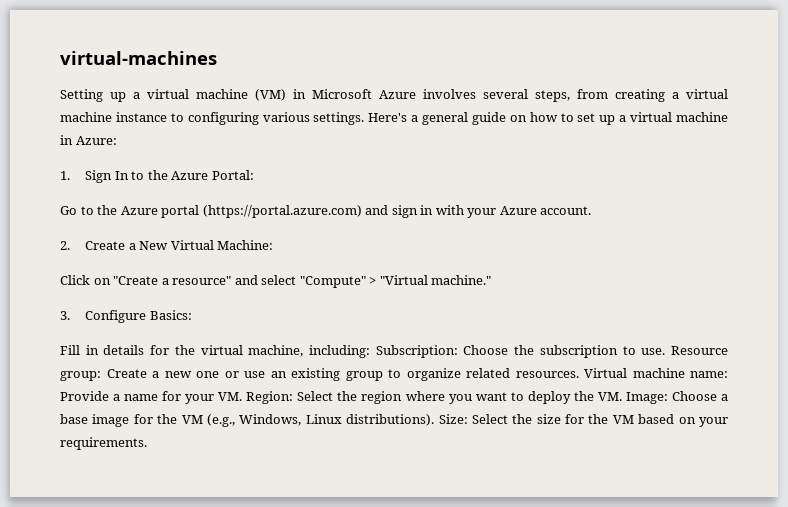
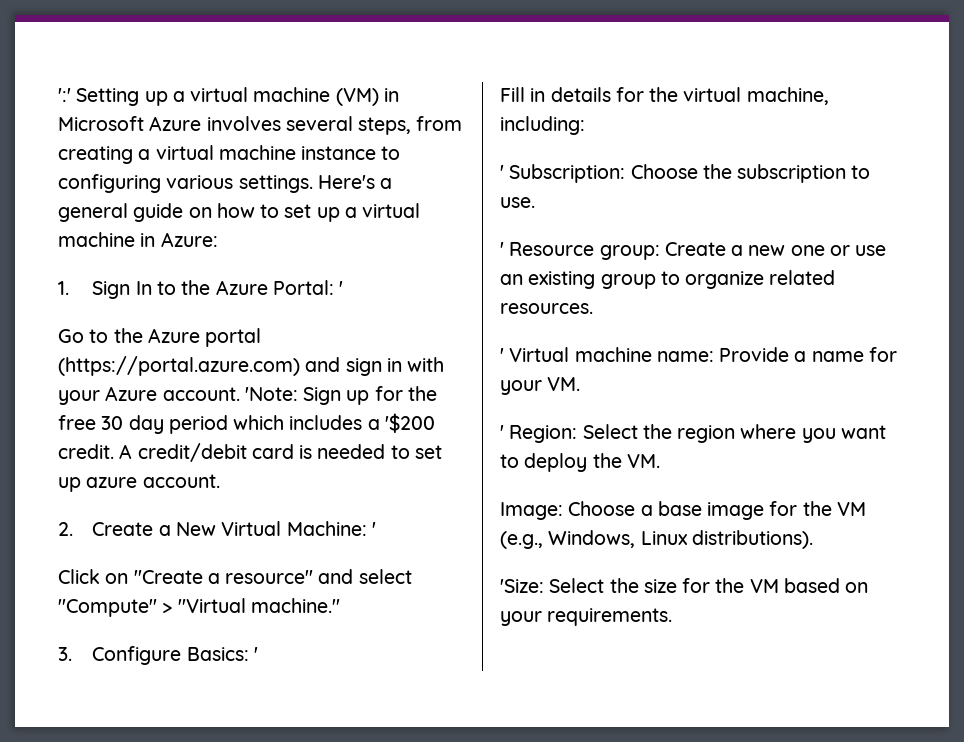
[60,51,217,65] virtual-machines // -> [58,88,71,102] ':'
(254, 175) none -> [339,281,344,295] '
(592, 210) none -> [244,386,437,405] [58,413,435,434] [58,443,442,462] [58,474,220,492] 'Note: Sign up for the free 30 day period which includes a '$200 credit. A credit/debit card is needed to set up azure account.
(274, 245) none -> [371,522,376,536] '
(192, 315) none -> [253,647,258,661] '
(370, 351) none -> [500,165,504,179] // '
(666, 351) none -> [500,242,504,256] // '
(579, 374) none -> [500,348,504,362] // '
(243, 396) none -> [500,425,504,439] // '
(622, 396) none -> (660, 461) //
[438,414,468,424] Size: -> [500,579,544,593] // 'Size:

